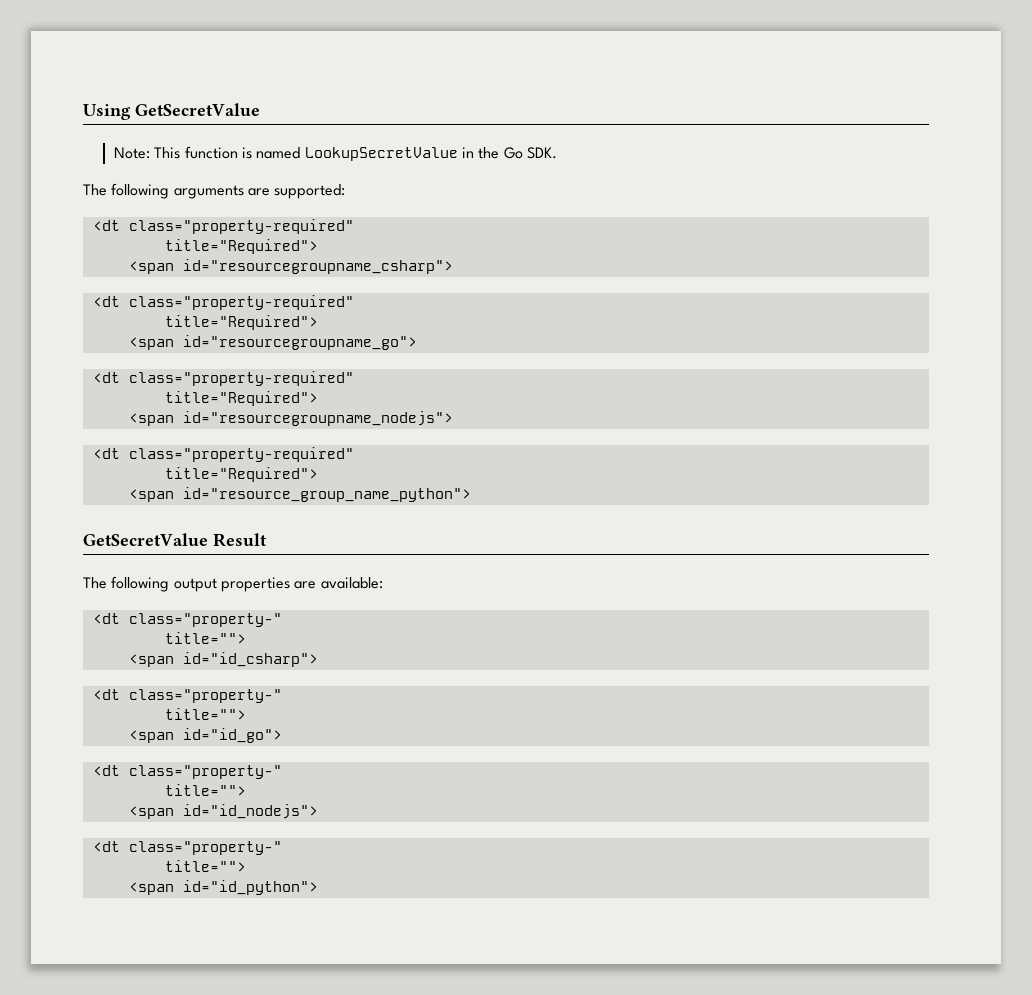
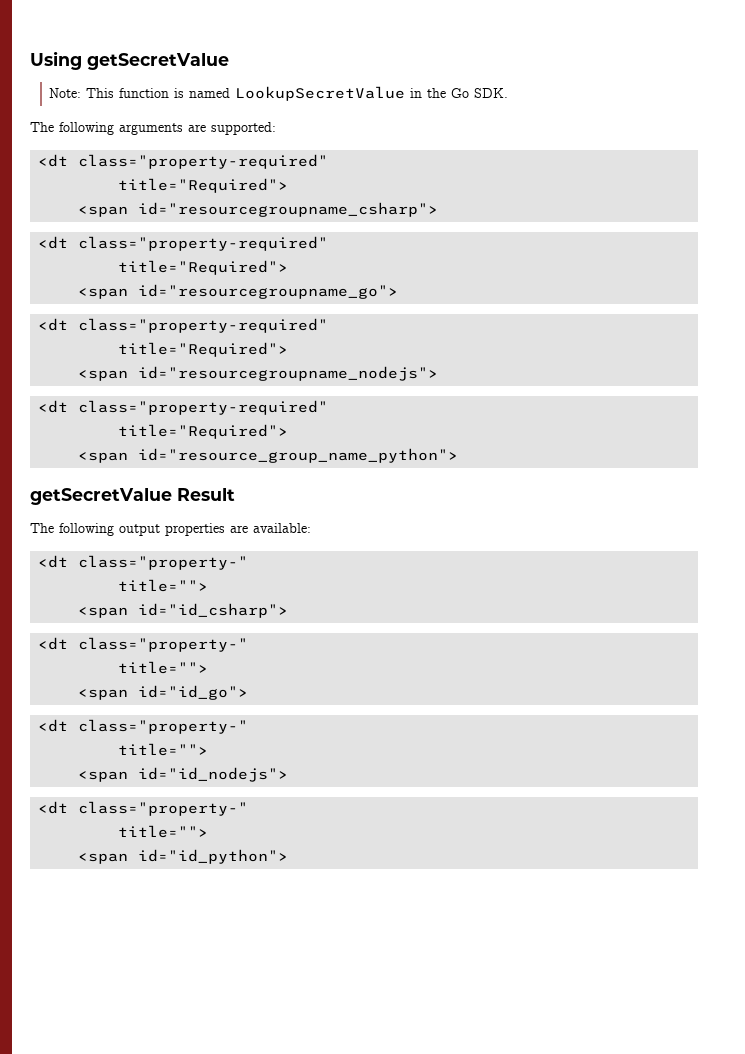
[135,103,260,116] GetSecretValue -> [87,53,229,70] getSecretValue
[83,533,208,546] GetSecretValue -> [30,488,172,505] getSecretValue

